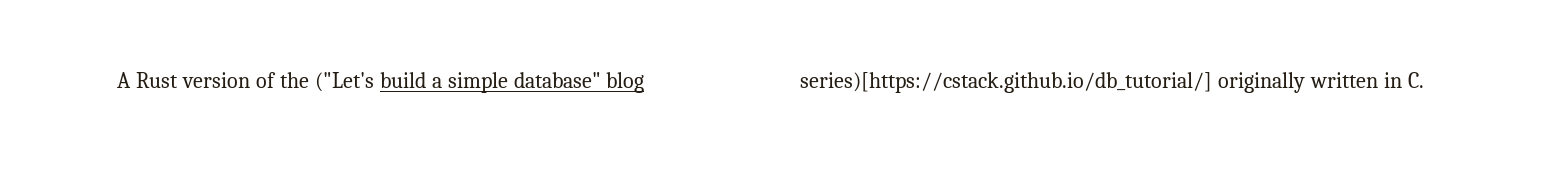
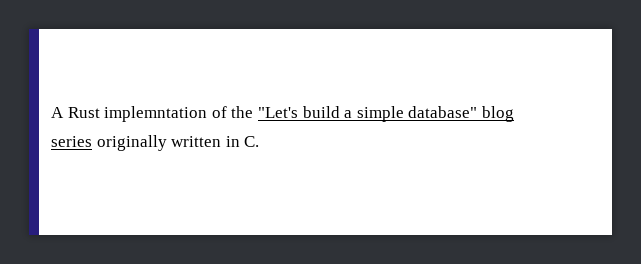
[181,72,250,88] version -> [104,106,208,122] implemntation
[314,72,374,92] ("Let's -> [257,107,298,118] "Let's
[800,72,1212,93] series)[https://cstack.github.io/db_tutorial/] -> [51,136,92,147] series

